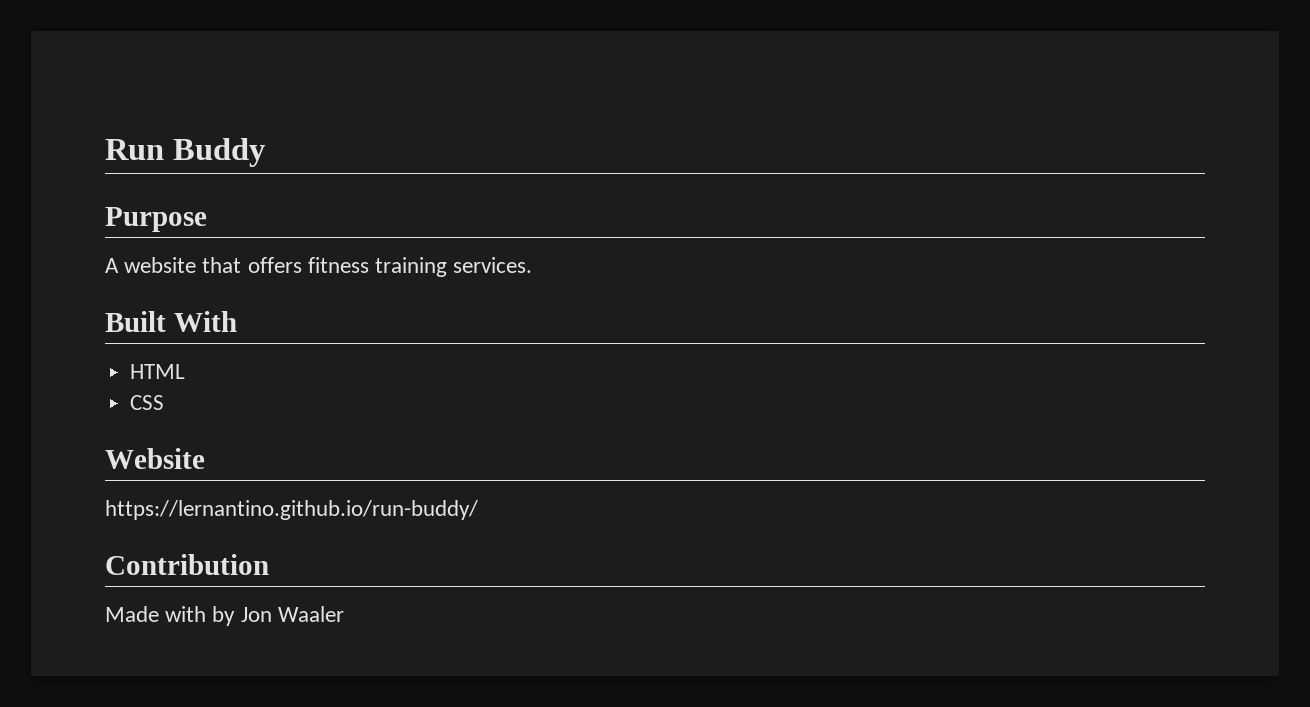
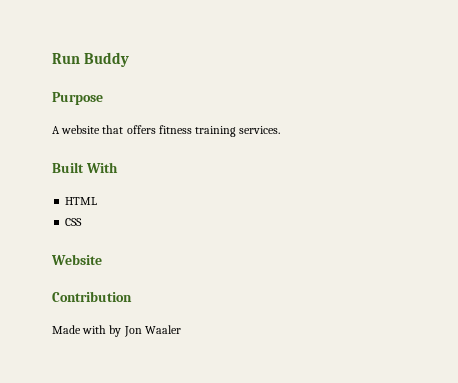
[105,500,478,520] // https://lernantino.github.io/run-buddy/ -> (102, 259) none

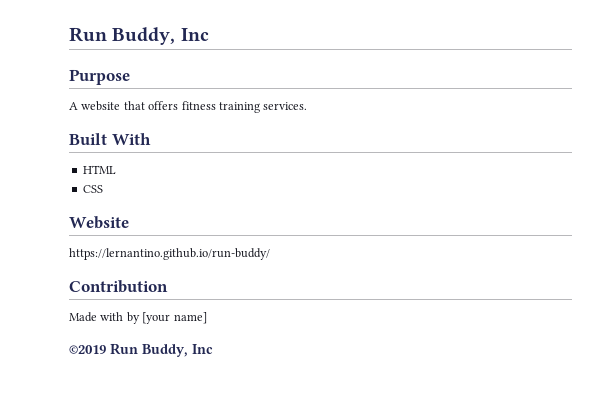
[52,52,130,67] Run Buddy -> [69,27,209,45] Run Buddy, Inc
(102, 259) none -> [69,248,270,260] // https://lernantino.github.io/run-buddy/
[123,325,181,337] Jon Waaler -> [142,312,207,324] [69,343,213,357] [your name] // ©2019 Run Buddy, Inc

